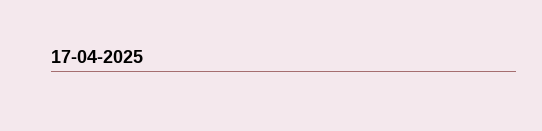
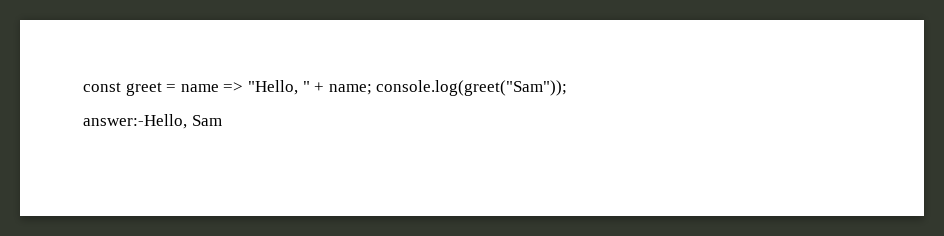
[51,50,143,63] 17-04-2025 -> [83,80,568,96] [83,114,222,129] const greet = name => "Hello, " + name; console.log(greet("Sam")); // answer:-Hello, Sam

